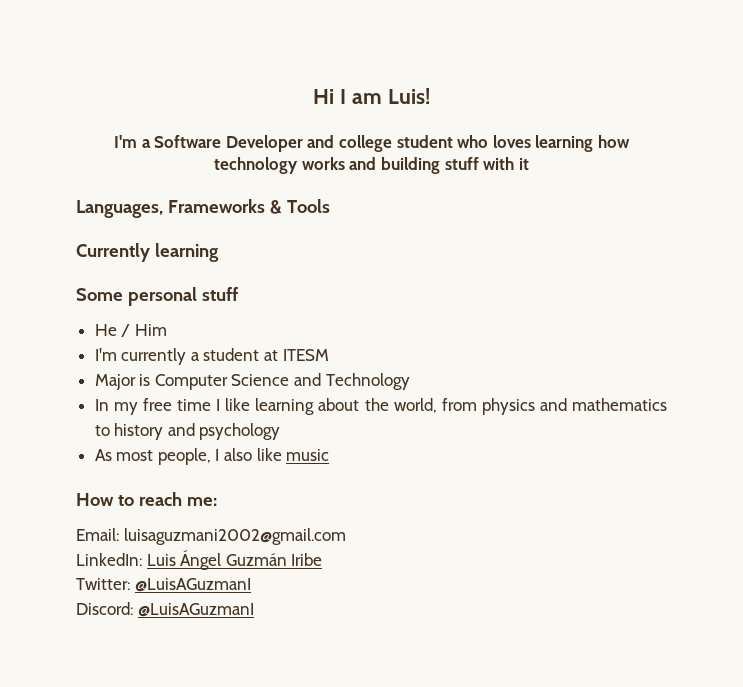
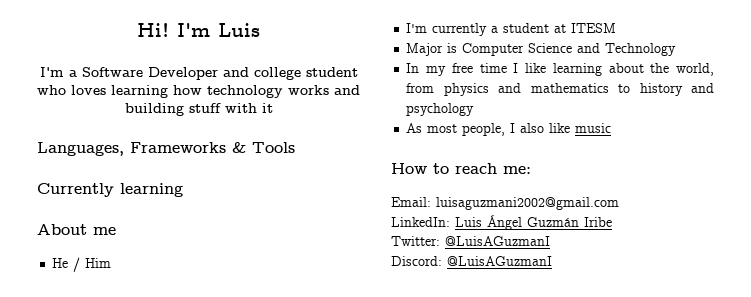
[313,88,430,104] Hi I am Luis! -> [137,23,260,37] Hi! I'm Luis
[76,287,238,306] Some personal stuff -> [37,224,116,235] About me

